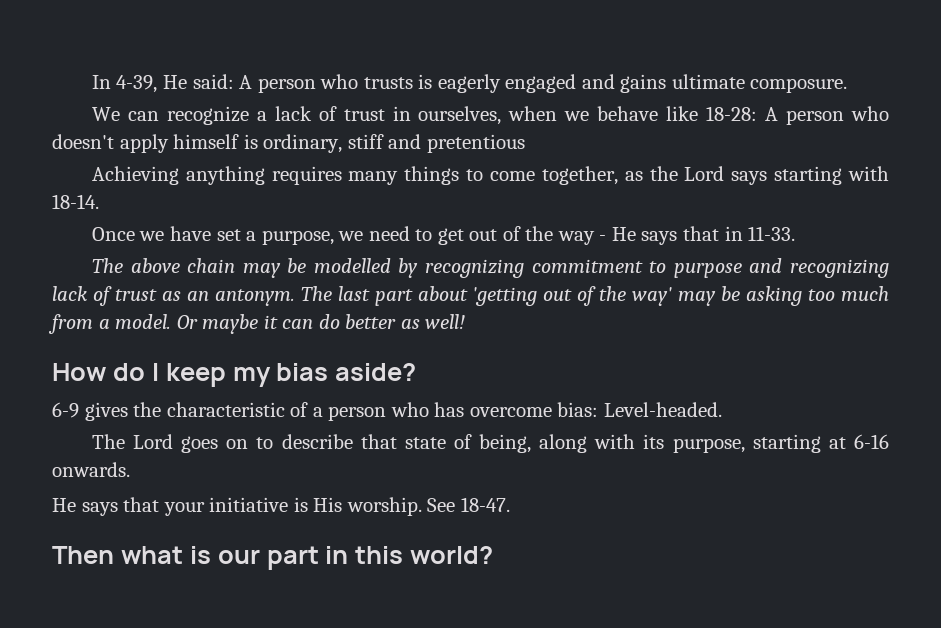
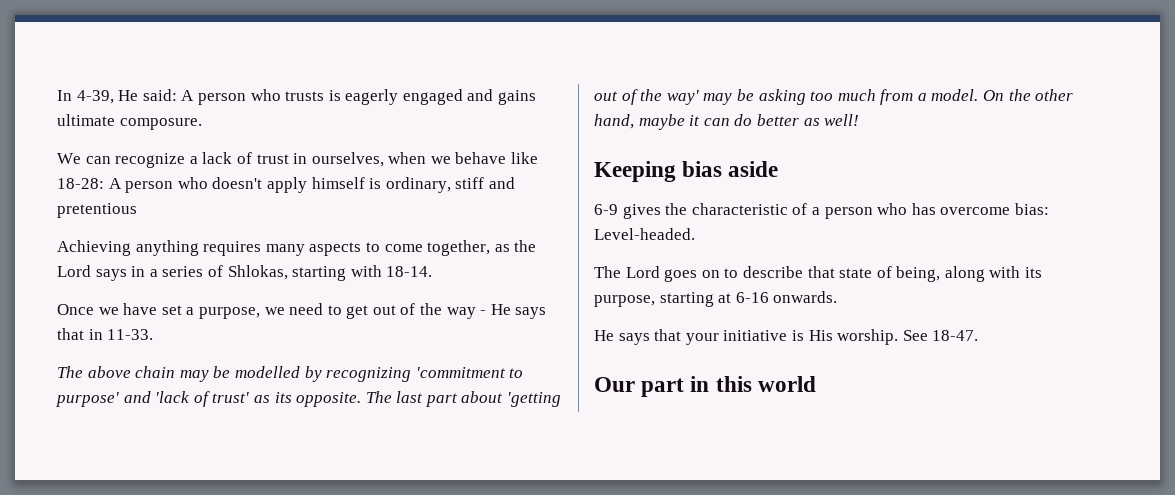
[404,166,460,185] things -> [309,242,362,256] aspects
(768, 178) none -> [131,265,288,280] in a series of Shlokas,
[531,258,889,278] [52,286,295,306] commitment to purpose and recognizing lack of trust as an antonym. -> [415,367,524,378] [56,391,362,407] 'commitment to purpose' and 'lack of trust' as its opposite.
[176,315,198,329] Or -> [983,89,1074,101] [594,114,634,129] On the other hand,
[52,363,417,387] How do I keep my bias aside? -> [594,161,779,182] Keeping bias aside
[52,546,260,564] Then what is our -> [594,377,635,392] Our
[410,546,494,564] world? -> [757,376,816,392] world

